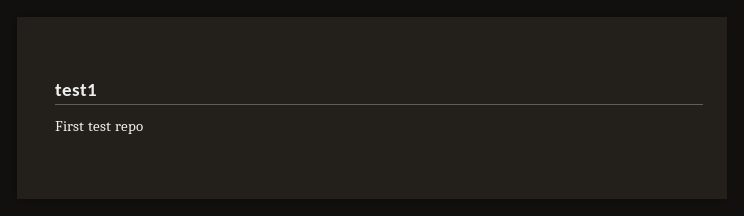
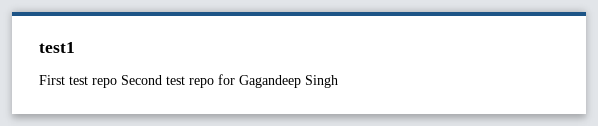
(143, 129) none -> [121,74,338,88] Second test repo for Gagandeep Singh

